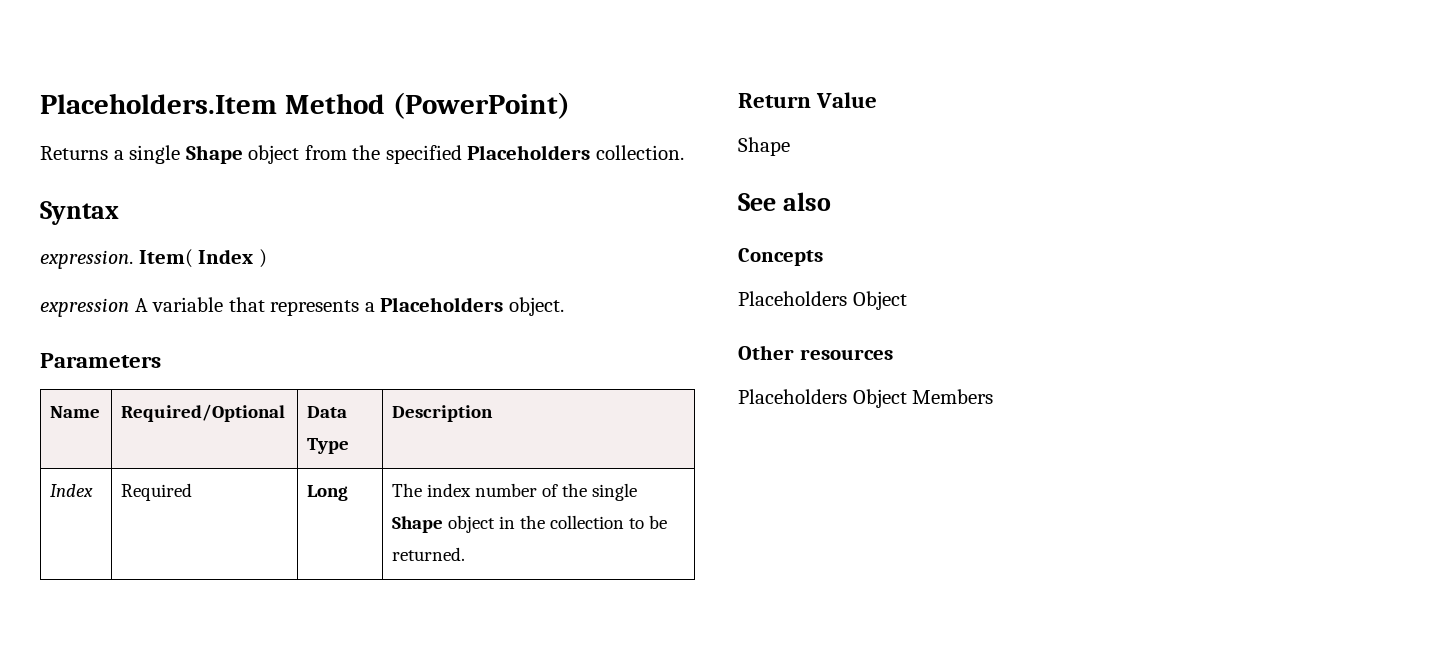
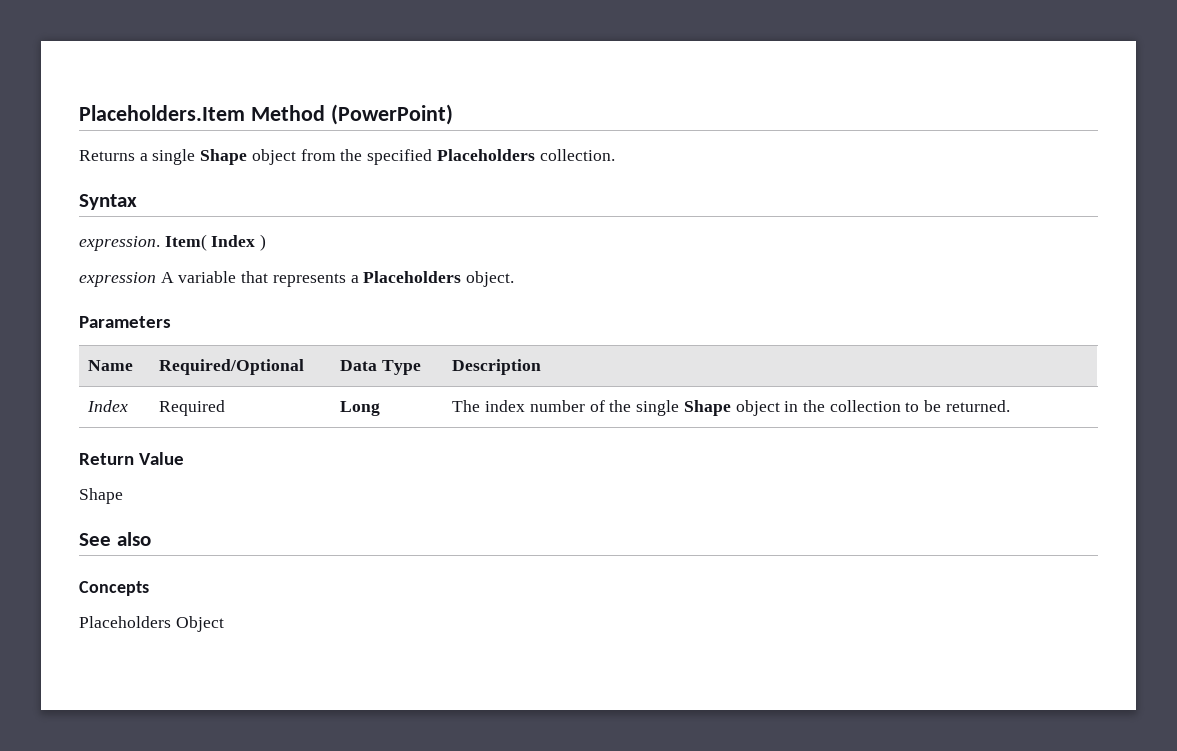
[738,345,893,360] [738,389,994,408] // Other resources // Placeholders Object Members -> (224, 624) none

